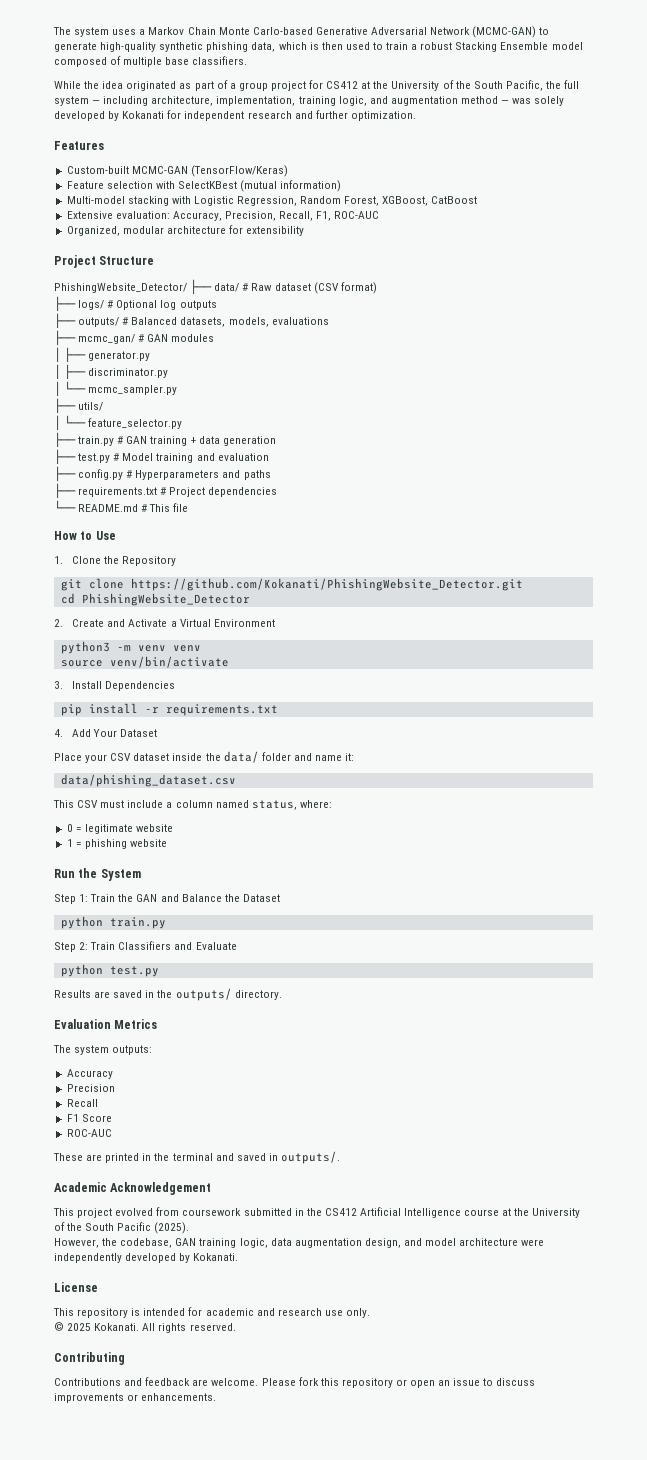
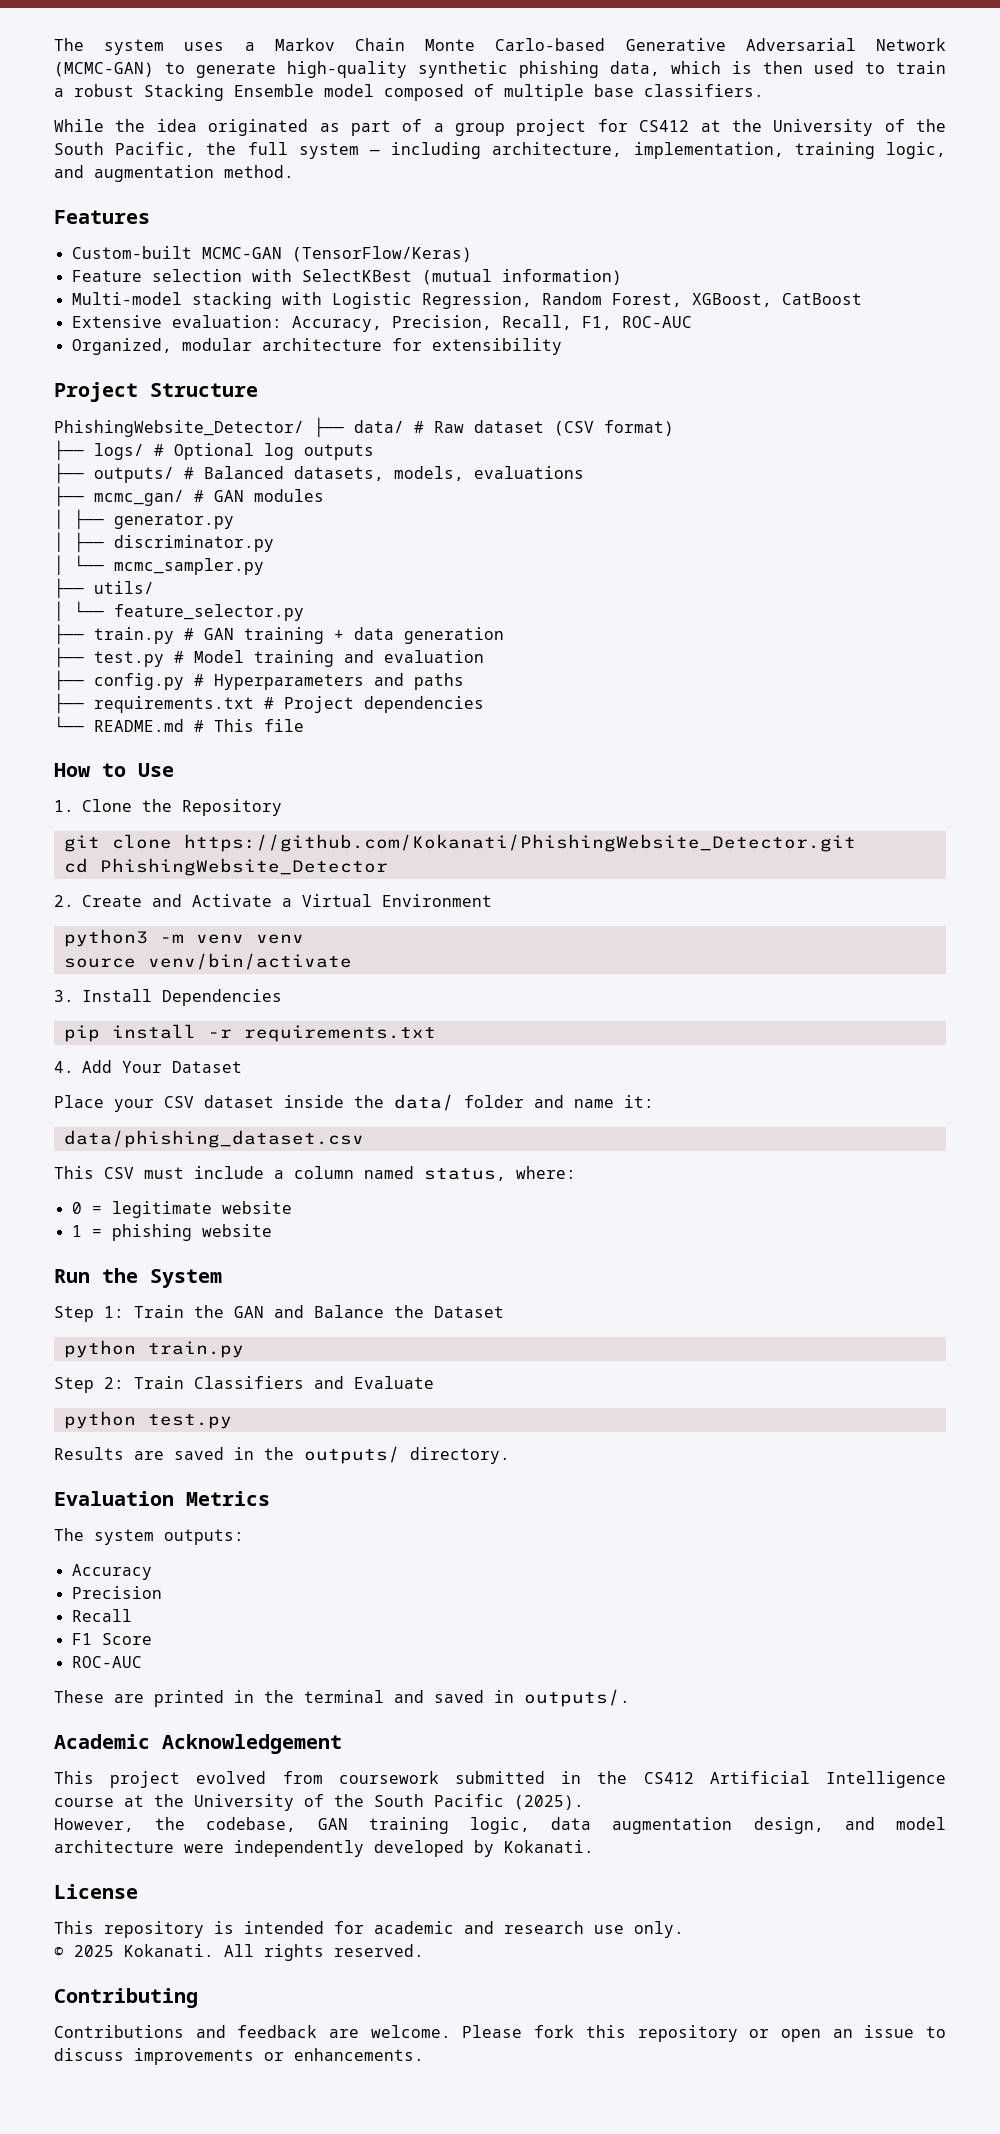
[460,96,565,106] [54,110,416,121] method — was solely developed by Kokanati for independent research and further optimization. -> [224,165,294,178] method.

